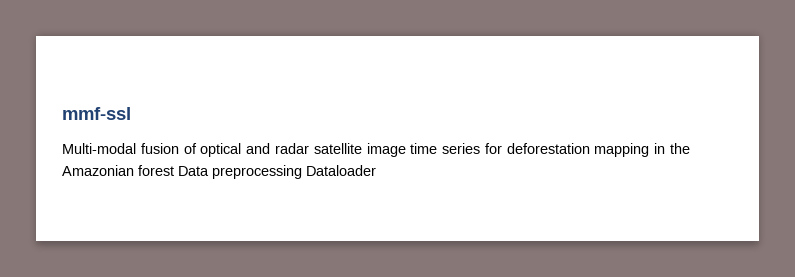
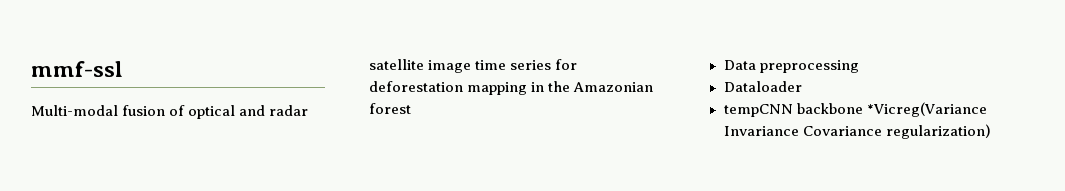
(174, 170) none -> (411, 108) //
(302, 172) none -> (859, 66) //
(376, 170) none -> [723,102,987,117] [723,124,991,139] // tempCNN backbone *Vicreg(Variance Invariance Covariance regularization)

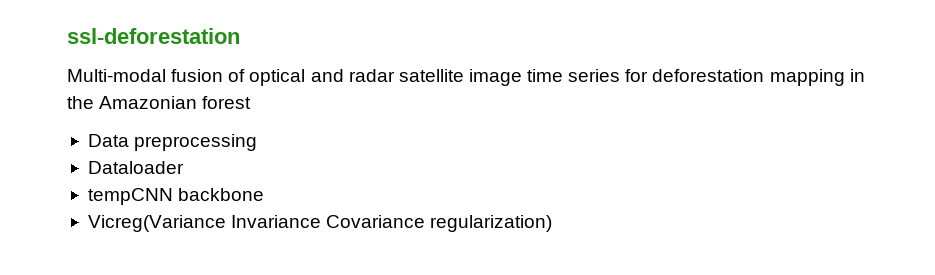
[31,61,123,77] mmf-ssl -> [67,28,240,44] ssl-deforestation
[866,102,987,117] *Vicreg(Variance -> [87,215,226,232] // Vicreg(Variance

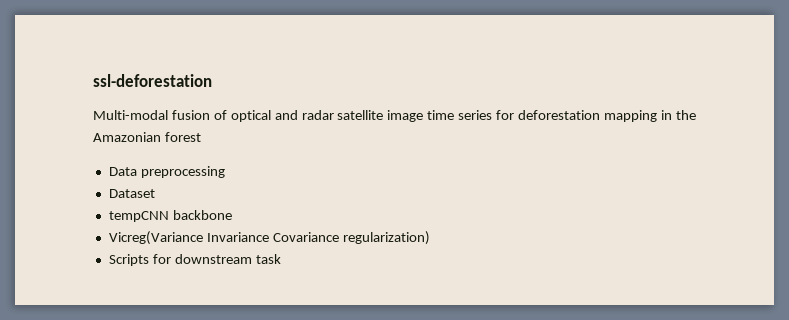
[87,161,184,174] Dataloader -> [108,189,155,198] Dataset
(553, 223) none -> [108,254,281,266] // Scripts for downstream task

